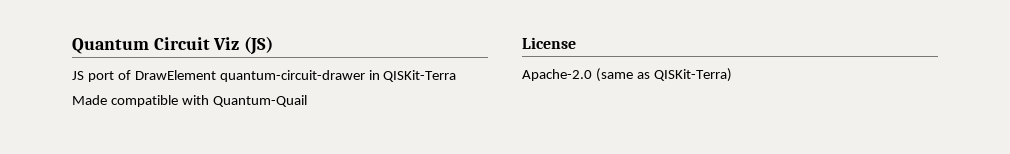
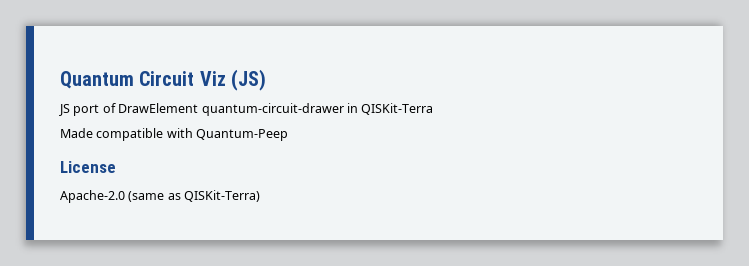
[212,95,307,107] Quantum-Quail -> [196,129,289,141] Quantum-Peep

